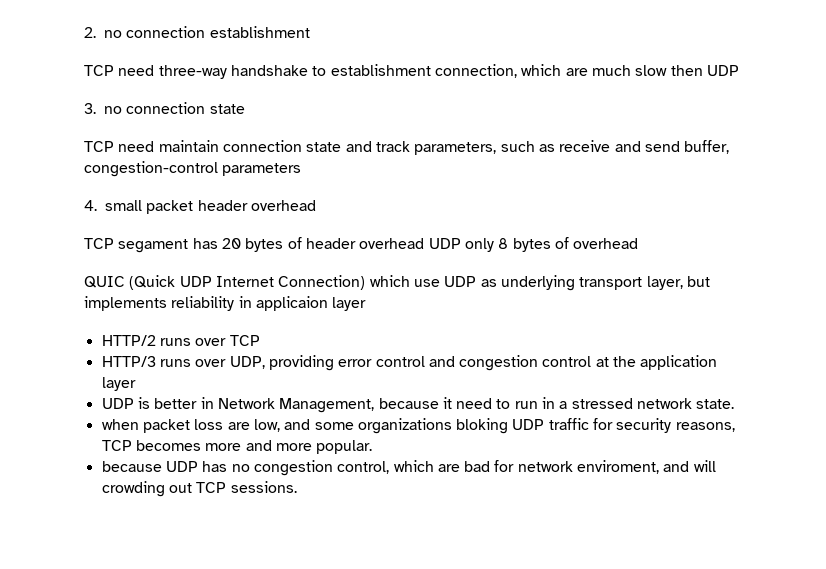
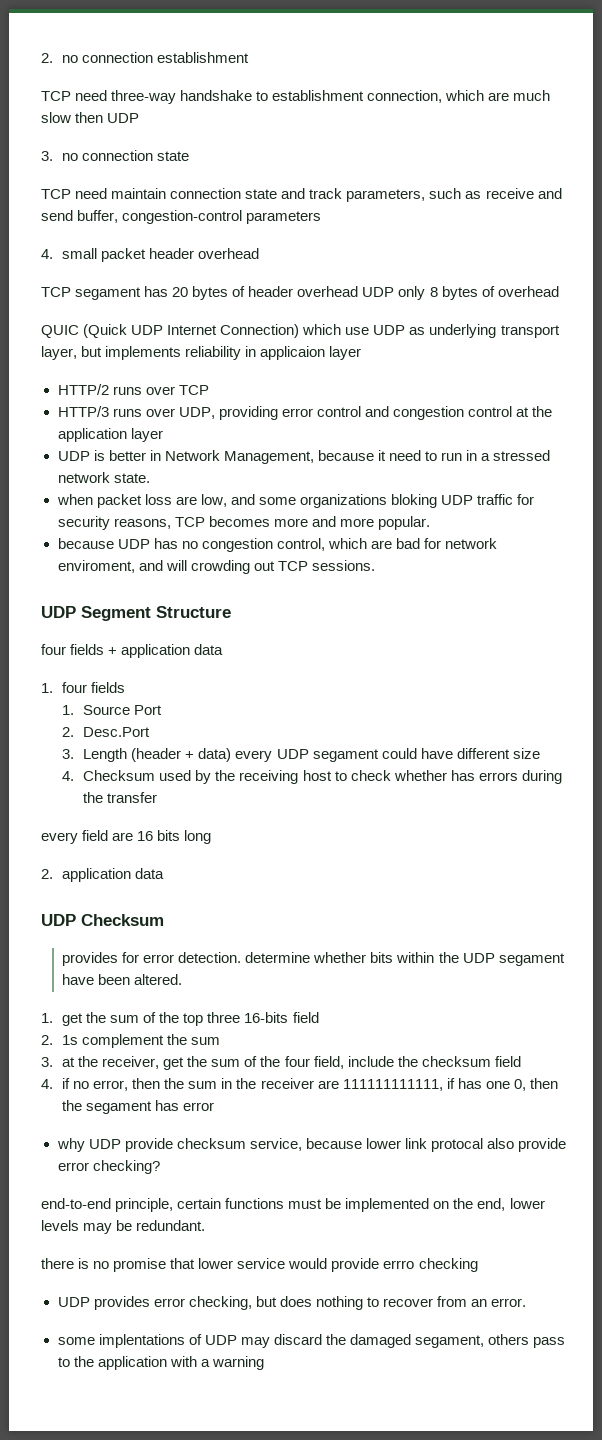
(297, 487) none -> [41,606,231,621] [41,644,224,658] [41,682,126,693] [62,705,163,715] [62,727,151,737] [62,748,540,762] [62,770,562,784] [83,792,158,803] [41,830,212,844] [41,868,165,882] [41,914,164,926] [62,952,565,966] [62,974,183,985] [41,1012,319,1026] [41,1034,221,1048] [41,1056,521,1070] [41,1078,558,1091] [62,1100,215,1114] [56,1138,567,1152] [57,1160,160,1174] [41,1198,545,1212] [41,1220,206,1234] [41,1258,478,1272] [57,1296,527,1310] [57,1334,566,1348] [57,1356,264,1370] // UDP Segment Structure // four fields + application data // 1. four fields // 1. Source Port // 2. Desc.Port // 3. Length (header + data) every UDP segament could have different size // 4. Checksum used by the receiving host to check whether has errors during the transfer // every field are 16 bits long // 2. application data // UDP Checksum // provides for error detection. determine whether bits within the UDP segament have been altered. // 1. get the sum of the top three 16-bits field // 2. 1s complement the sum // 3. at the receiver, get the sum of the four field, include the checksum field // 4. if no error, then the sum in the receiver are 111111111111, if has one 0, then the segament has error // why UDP provide checksum service, because lower link protocal also provide error checking? // end-to-end principle, certain functions must be implemented on the end, lower levels may be redundant. // there is no promise that lower service would provide errro checking // UDP provides error checking, but does nothing to recover from an error. // some implentations of UDP may discard the damaged segament, others pass to the application with a warning

